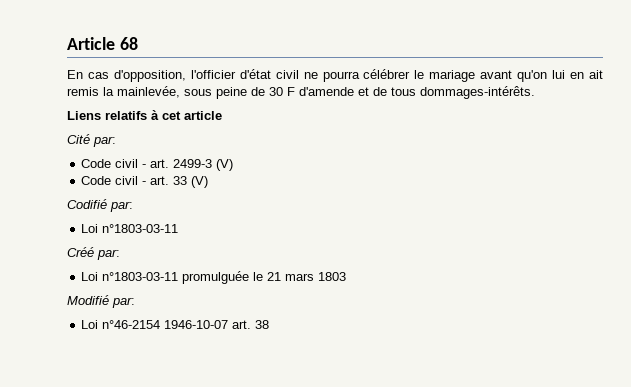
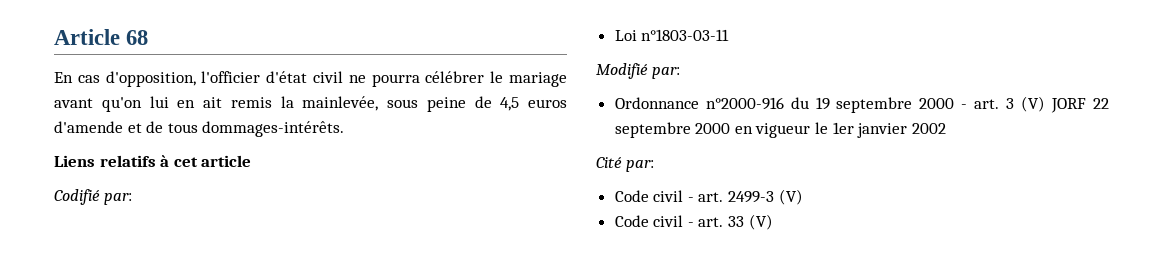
[269,87,295,96] 30 F -> [500,97,567,111] 4,5 euros
(222, 115) none -> [54,189,132,205] [614,29,730,41] [596,63,680,79] [614,96,1109,113] [614,122,946,138] // Codifié par: // Loi n°1803-03-11 // Modifié par: // Ordonnance n°2000-916 du 19 septembre 2000 - art. 3 (V) JORF 22 septembre 2000 en vigueur le 1er janvier 2002
[67,199,133,212] [81,224,179,233] [67,247,120,260] [81,271,347,284] [67,295,135,308] [81,320,270,329] // Codifié par: // Loi n°1803-03-11 // Créé par: // Loi n°1803-03-11 promulguée le 21 mars 1803 // Modifié par: // Loi n°46-2154 1946-10-07 art. 38 -> (773, 222) none

